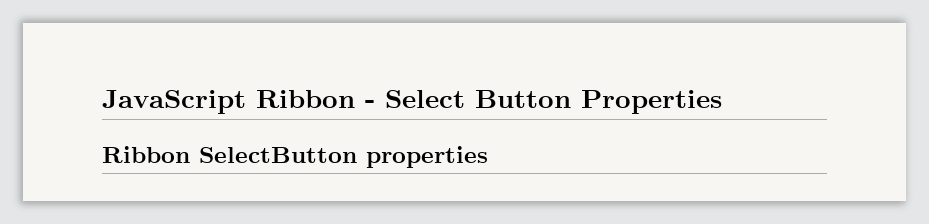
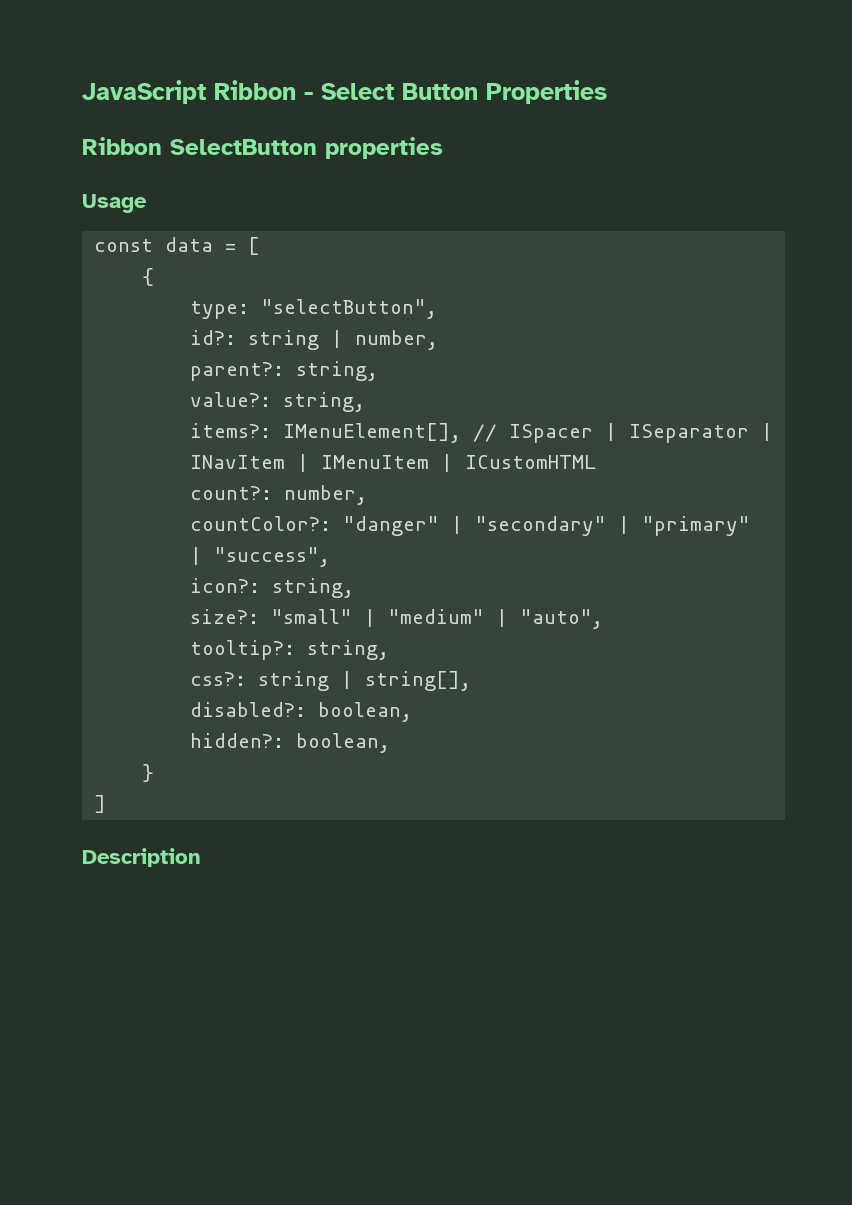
(488, 157) none -> [82,194,147,213] [93,237,260,255] [141,268,154,286] [189,299,437,319] [189,330,438,350] [189,361,378,381] [189,392,365,412] [189,423,773,443] [189,454,596,472] [189,485,367,505] [189,516,750,536] [189,547,330,567] [189,578,354,598] [189,609,603,629] [189,640,389,660] [189,671,471,691] [189,702,412,722] [189,733,390,753] [141,764,154,782] [93,795,106,813] [82,848,201,867] // Usage // const data = [ // { // type: "selectButton", // id?: string | number, // parent?: string, // value?: string, // items?: IMenuElement[], // ISpacer | ISeparator | INavItem | IMenuItem | ICustomHTML // count?: number, // countColor?: "danger" | "secondary" | "primary" | "success", // icon?: string, // size?: "small" | "medium" | "auto", // tooltip?: string, // css?: string | string[], // disabled?: boolean, // hidden?: boolean, // } // ] // Description

